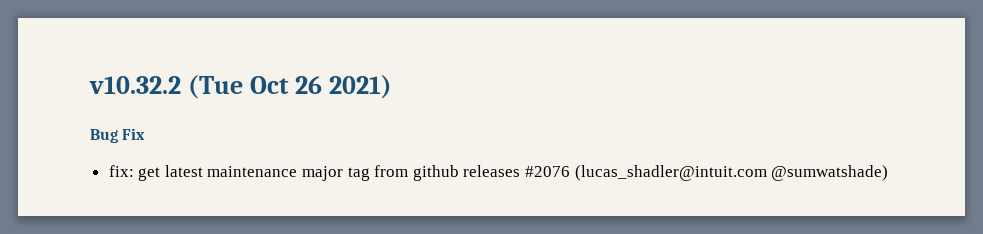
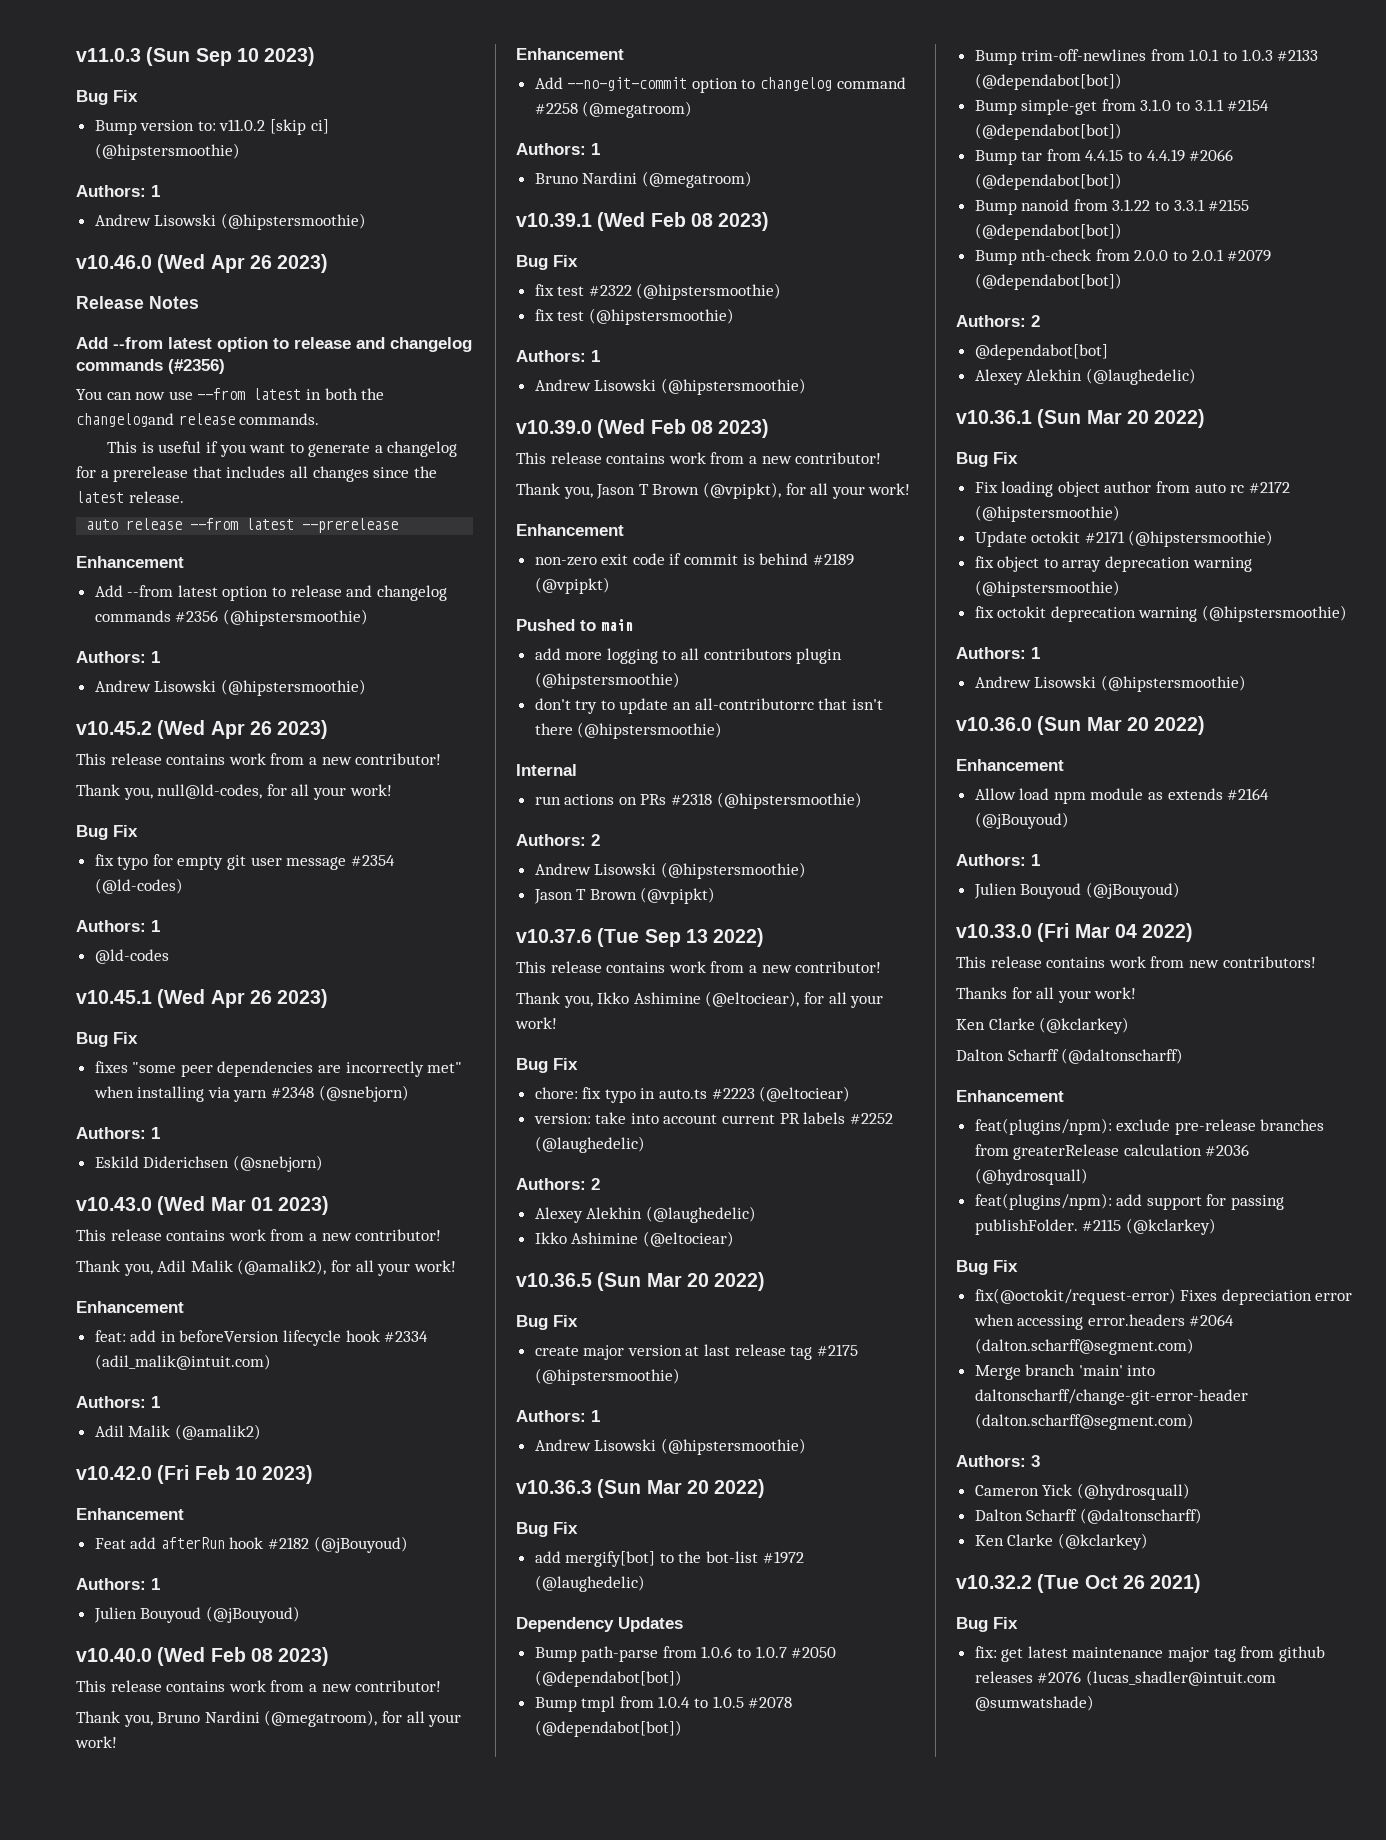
(89, 85) none -> [76,47,316,66] [76,90,138,105] [94,119,329,135] [94,143,240,160] [76,185,160,197] [94,213,366,230] [76,254,329,273] [76,296,199,309] [76,337,472,352] [76,359,225,374] [76,388,385,400] [76,413,320,427] [107,441,458,457] [76,466,437,482] [76,491,184,503] [86,518,399,533] [76,556,184,568] [94,585,447,601] [94,609,368,626] [76,651,160,663] [94,679,366,696] [76,720,329,739] [76,753,442,765] [76,784,392,800] [76,825,138,840] [94,854,395,870] [94,878,183,894] [76,920,160,932] [94,949,169,964] [76,989,329,1008] [76,1032,138,1047] [94,1061,463,1077] [93,1085,409,1102] [76,1127,160,1139] [94,1155,323,1172] [76,1196,330,1215] [76,1229,442,1241] [76,1259,456,1276] [76,1301,184,1313] [94,1330,429,1346] [94,1354,271,1370] [76,1396,160,1408] [94,1424,261,1440] [76,1465,314,1484] [76,1508,184,1520] [94,1536,408,1553] [76,1578,160,1590] [93,1606,300,1623] [76,1647,330,1666] [76,1680,442,1692] [76,1710,462,1727] [75,1736,117,1748] [516,48,624,60] [534,77,906,93] [534,101,693,118] [516,143,600,155] [534,171,752,188] [516,212,770,231] [516,255,578,270] [534,283,782,300] [534,308,734,325] [516,350,600,362] [534,378,806,395] [516,419,770,438] [516,452,882,464] [516,482,911,499] [516,524,624,536] [534,553,854,566] [534,577,610,594] [516,619,633,631] [534,648,843,664] [534,672,680,689] [534,698,883,714] [534,722,723,739] [516,764,577,776] [534,792,862,809] [516,834,600,846] [534,862,806,879] [533,887,716,904] [516,928,765,947] [516,961,882,973] [516,991,884,1008] [515,1017,557,1029] [516,1058,578,1073] [534,1086,851,1103] [533,1112,893,1124] [534,1136,645,1153] [516,1178,600,1190] [534,1206,756,1223] [534,1231,734,1247] [516,1272,766,1291] [516,1315,578,1330] [534,1344,858,1360] [534,1368,680,1385] [516,1410,600,1422] [534,1438,806,1455] [516,1479,766,1498] [516,1522,578,1537] [534,1551,804,1567] [534,1575,645,1592] [516,1617,683,1632] [534,1646,837,1662] [534,1670,682,1687] [534,1696,793,1712] [534,1720,682,1737] [974,49,1319,65] [974,73,1122,90] [974,99,1270,115] [974,123,1122,140] [974,149,1234,165] [974,173,1122,190] [974,199,1250,215] [974,223,1122,240] [974,249,1272,265] [974,273,1122,290] [956,315,1040,327] [974,344,1108,360] [974,368,1196,385] [956,409,1206,428] [956,452,1018,467] [974,481,1290,497] [974,505,1120,522] [974,530,1274,547] [974,556,1252,572] [974,580,1120,597] [974,605,1348,622] [956,647,1040,659] [974,675,1246,692] [956,716,1206,735] [956,759,1064,771] [974,788,1270,804] [974,812,1069,829] [956,854,1040,866] [973,882,1180,899] [956,923,1194,942] [956,956,1316,968] [956,987,1137,1003] [956,1017,1130,1034] [956,1048,1184,1064] [956,1090,1064,1102] [974,1118,1325,1135] [974,1144,1250,1160] [974,1168,1088,1185] [974,1193,1285,1210] [974,1218,1216,1235] [956,1260,1018,1275] [974,1288,1353,1305] [973,1314,1235,1330] [974,1338,1194,1355] [974,1364,1156,1380] [974,1389,1248,1405] [974,1413,1194,1430] [956,1455,1040,1467] [974,1483,1190,1500] [974,1508,1202,1524] [974,1533,1148,1550] v11.0.3 (Sun Sep 10 2023) // Bug Fix // Bump version to: v11.0.2 [skip ci] (@hipstersmoothie) // Authors: 1 // Andrew Lisowski (@hipstersmoothie) // v10.46.0 (Wed Apr 26 2023) // Release Notes // Add --from latest option to release and changelog commands (#2356) // You can now use --from latest in both the changelogand release commands. // This is useful if you want to generate a changelog for a prerelease that includes all changes since the latest release. // auto release --from latest --prerelease // Enhancement // Add --from latest option to release and changelog commands #2356 (@hipstersmoothie) // Authors: 1 // Andrew Lisowski (@hipstersmoothie) // v10.45.2 (Wed Apr 26 2023) // This release contains work from a new contributor! // Thank you, null@ld-codes, for all your work! // Bug Fix // fix typo for empty git user message #2354 (@ld-codes) // Authors: 1 // @ld-codes // v10.45.1 (Wed Apr 26 2023) // Bug Fix // fixes "some peer dependencies are incorrectly met" when installing via yarn #2348 (@snebjorn) // Authors: 1 // Eskild Diderichsen (@snebjorn) // v10.43.0 (Wed Mar 01 2023) // This release contains work from a new contributor! // Thank you, Adil Malik (@amalik2), for all your work! // Enhancement // feat: add in beforeVersion lifecycle hook #2334 (adil_malik@intuit.com) // Authors: 1 // Adil Malik (@amalik2) // v10.42.0 (Fri Feb 10 2023) // Enhancement // Feat add afterRun hook #2182 (@jBouyoud) // Authors: 1 // Julien Bouyoud (@jBouyoud) // v10.40.0 (Wed Feb 08 2023) // This release contains work from a new contributor! // Thank you, Bruno Nardini (@megatroom), for all your work! // Enhancement // Add --no-git-commit option to changelog command #2258 (@megatroom) // Authors: 1 // Bruno Nardini (@megatroom) // v10.39.1 (Wed Feb 08 2023) // Bug Fix // fix test #2322 (@hipstersmoothie) // fix test (@hipstersmoothie) // Authors: 1 // Andrew Lisowski (@hipstersmoothie) // v10.39.0 (Wed Feb 08 2023) // This release contains work from a new contributor! // Thank you, Jason T Brown (@vpipkt), for all your work! // Enhancement // non-zero exit code if commit is behind #2189 (@vpipkt) // Pushed to main // add more logging to all contributors plugin (@hipstersmoothie) // don't try to update an all-contributorrc that isn't there (@hipstersmoothie) // Internal // run actions on PRs #2318 (@hipstersmoothie) // Authors: 2 // Andrew Lisowski (@hipstersmoothie) // Jason T Brown (@vpipkt) // v10.37.6 (Tue Sep 13 2022) // This release contains work from a new contributor! // Thank you, Ikko Ashimine (@eltociear), for all your work! // Bug Fix // chore: fix typo in auto.ts #2223 (@eltociear) // version: take into account current PR labels #2252 (@laughedelic) // Authors: 2 // Alexey Alekhin (@laughedelic) // Ikko Ashimine (@eltociear) // v10.36.5 (Sun Mar 20 2022) // Bug Fix // create major version at last release tag #2175 (@hipstersmoothie) // Authors: 1 // Andrew Lisowski (@hipstersmoothie) // v10.36.3 (Sun Mar 20 2022) // Bug Fix // add mergify[bot] to the bot-list #1972 (@laughedelic) // Dependency Updates // Bump path-parse from 1.0.6 to 1.0.7 #2050 (@dependabot[bot]) // Bump tmpl from 1.0.4 to 1.0.5 #2078 (@dependabot[bot]) // Bump trim-off-newlines from 1.0.1 to 1.0.3 #2133 (@dependabot[bot]) // Bump simple-get from 3.1.0 to 3.1.1 #2154 (@dependabot[bot]) // Bump tar from 4.4.15 to 4.4.19 #2066 (@dependabot[bot]) // Bump nanoid from 3.1.22 to 3.3.1 #2155 (@dependabot[bot]) // Bump nth-check from 2.0.0 to 2.0.1 #2079 (@dependabot[bot]) // Authors: 2 // @dependabot[bot] // Alexey Alekhin (@laughedelic) // v10.36.1 (Sun Mar 20 2022) // Bug Fix // Fix loading object author from auto rc #2172 (@hipstersmoothie) // Update octokit #2171 (@hipstersmoothie) // fix object to array deprecation warning (@hipstersmoothie) // fix octokit deprecation warning (@hipstersmoothie) // Authors: 1 // Andrew Lisowski (@hipstersmoothie) // v10.36.0 (Sun Mar 20 2022) // Enhancement // Allow load npm module as extends #2164 (@jBouyoud) // Authors: 1 // Julien Bouyoud (@jBouyoud) // v10.33.0 (Fri Mar 04 2022) // This release contains work from new contributors! // Thanks for all your work! // Ken Clarke (@kclarkey) // Dalton Scharff (@daltonscharff) // Enhancement // feat(plugins/npm): exclude pre-release branches from greaterRelease calculation #2036 (@hydrosquall) // feat(plugins/npm): add support for passing publishFolder. #2115 (@kclarkey) // Bug Fix // fix(@octokit/request-error) Fixes depreciation error when accessing error.headers #2064 (dalton.scharff@segment.com) // Merge branch 'main' into daltonscharff/change-git-error-header (dalton.scharff@segment.com) // Authors: 3 // Cameron Yick (@hydrosquall) // Dalton Scharff (@daltonscharff) // Ken Clarke (@kclarkey) //

